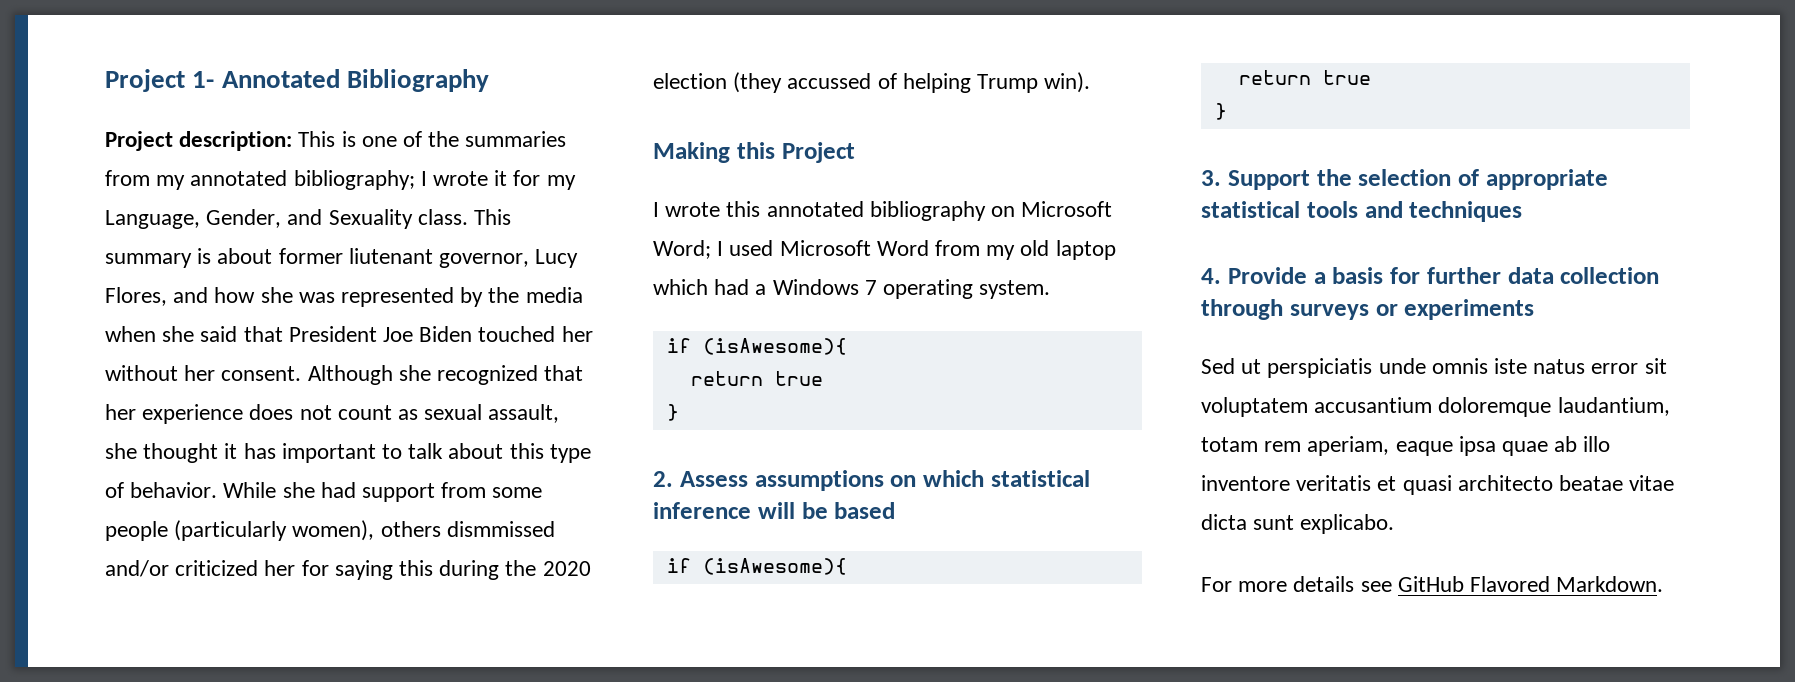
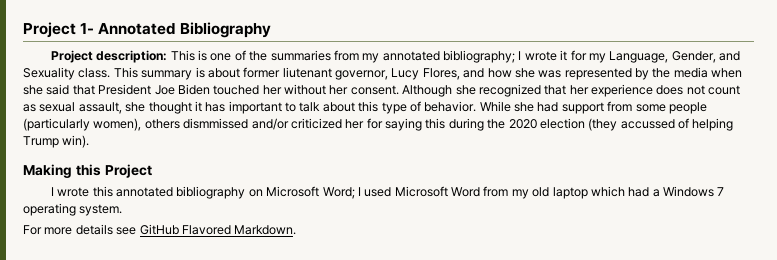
[666,338,847,355] [690,371,823,386] [666,404,679,421] [653,470,1090,491] [653,502,896,519] [666,558,847,575] [1238,70,1371,85] [1214,103,1227,120] [1201,169,1608,190] [1201,201,1523,222] [1201,267,1660,284] [1201,299,1535,320] [1201,358,1667,378] [1201,397,1670,417] [1201,436,1611,456] [1201,475,1675,495] [1201,514,1395,534] // if (isAwesome){ // return true // } // 2. Assess assumptions on which statistical inference will be based // if (isAwesome){ // return true // } // 3. Support the selection of appropriate statistical tools and techniques // 4. Provide a basis for further data collection through surveys or experiments // Sed ut perspiciatis unde omnis iste natus error sit voluptatem accusantium doloremque laudantium, totam rem aperiam, eaque ipsa quae ab illo inventore veritatis et quasi architecto beatae vitae dicta sunt explicabo. -> (123, 210) none

